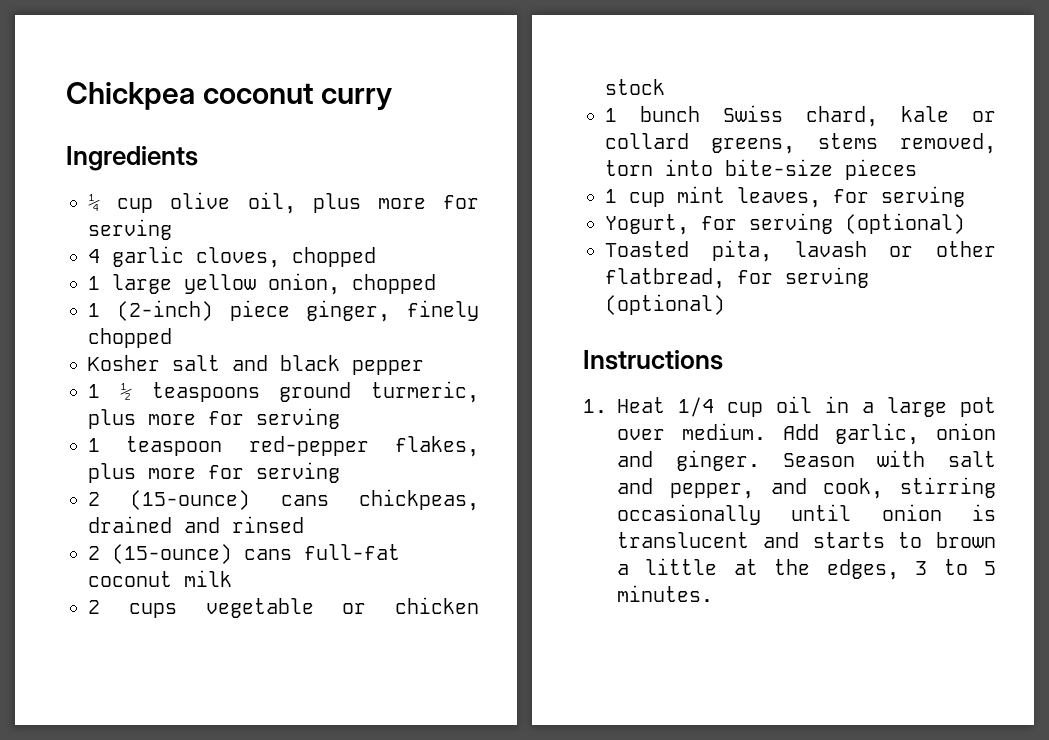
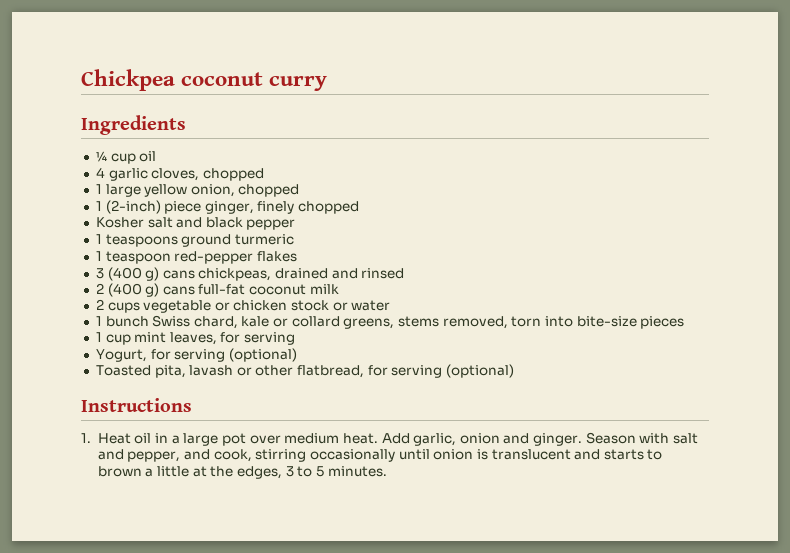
[170,192,479,214] [88,219,172,240] olive oil, plus more for serving -> [139,151,157,162] oil
[119,383,132,400] ½ -> (102, 239) none
[371,381,479,403] [88,408,340,429] [88,436,479,457] [88,462,340,483] [88,490,251,510] turmeric, plus more for serving // 1 teaspoon red-pepper flakes, plus more for serving // 2 (15-ounce) -> [234,234,294,245] [95,251,297,264] [95,267,160,281] turmeric // 1 teaspoon red-pepper flakes // 3 (400 g)
[112,544,232,564] (15-ounce) -> [107,283,160,297] (400 g)
(665, 87) none -> [332,300,391,311] or water
[678,397,763,417] 1/4 cup -> (131, 438) none
[681,423,766,440] medium. -> [284,433,378,444] medium heat.

